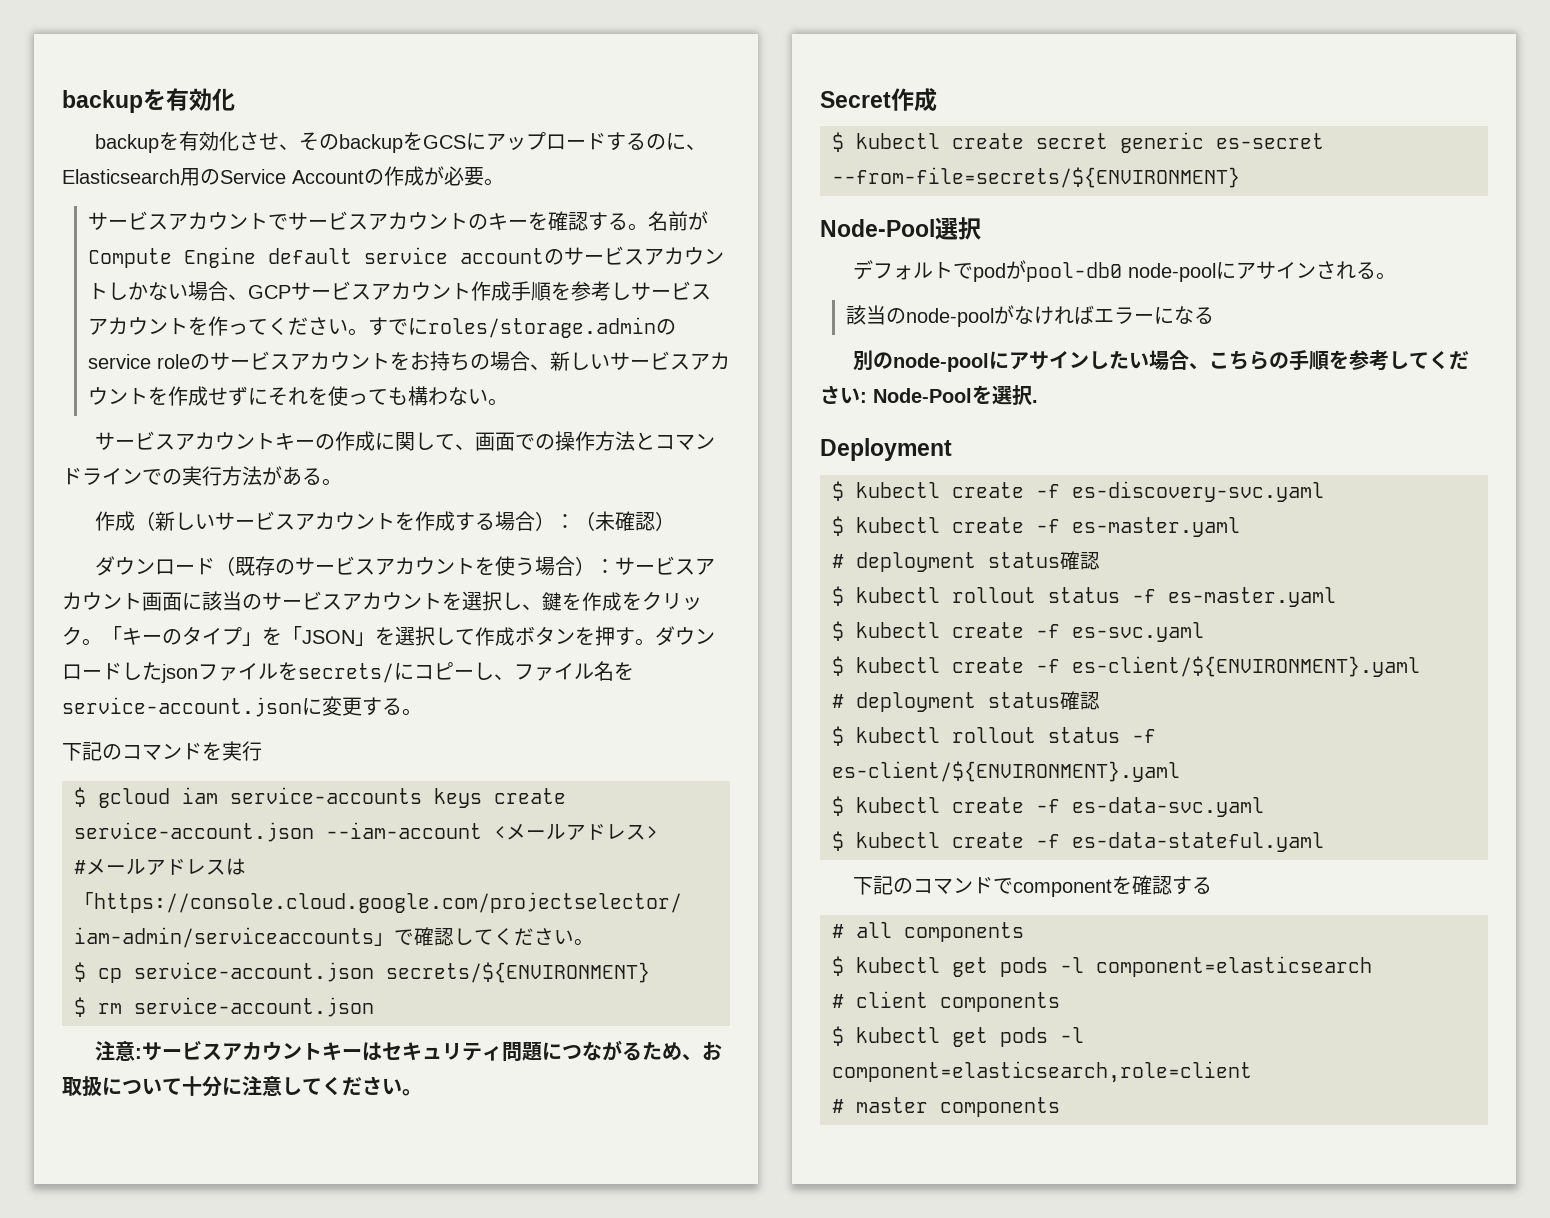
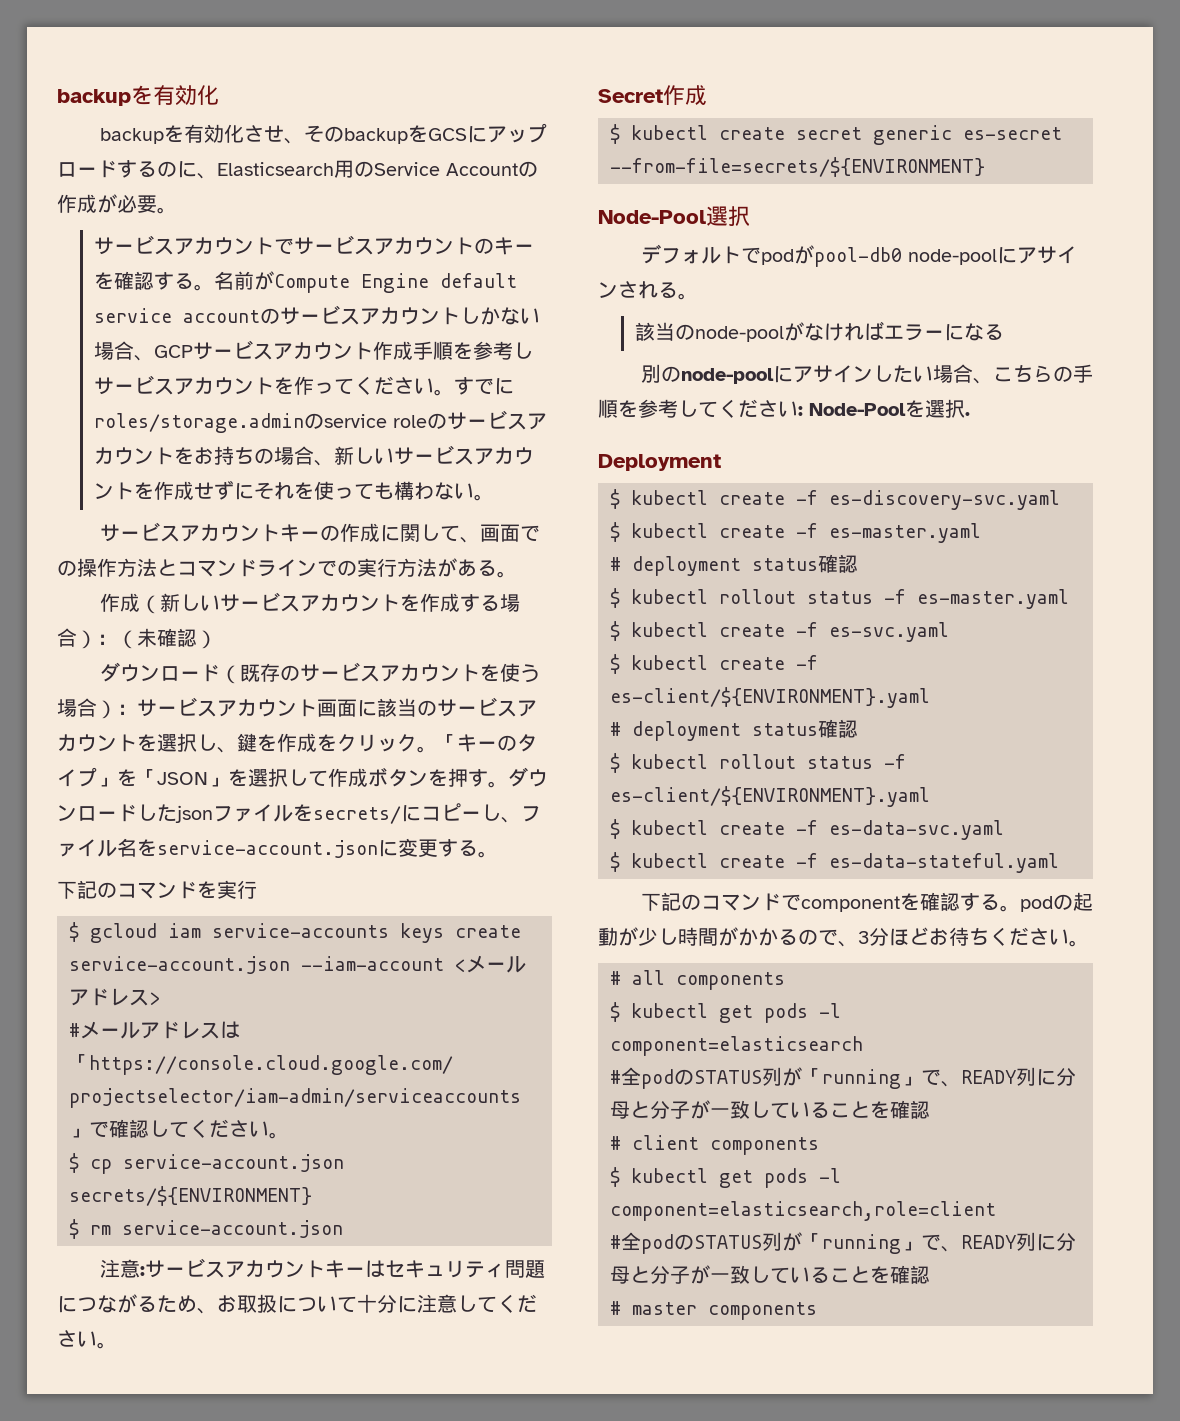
(1213, 885) none -> [999,892,1093,912] [598,927,1089,947] 。podの起動が少し時間がかかるので、3分ほどお待ちください。
(1372, 966) none -> [610,1067,1076,1089] [610,1100,930,1119] // #全podのSTATUS列が「running」で、READY列に分母と分子が一致していることを確認
(1252, 1072) none -> [610,1232,1076,1254] [610,1265,930,1284] // #全podのSTATUS列が「running」で、READY列に分母と分子が一致していることを確認

